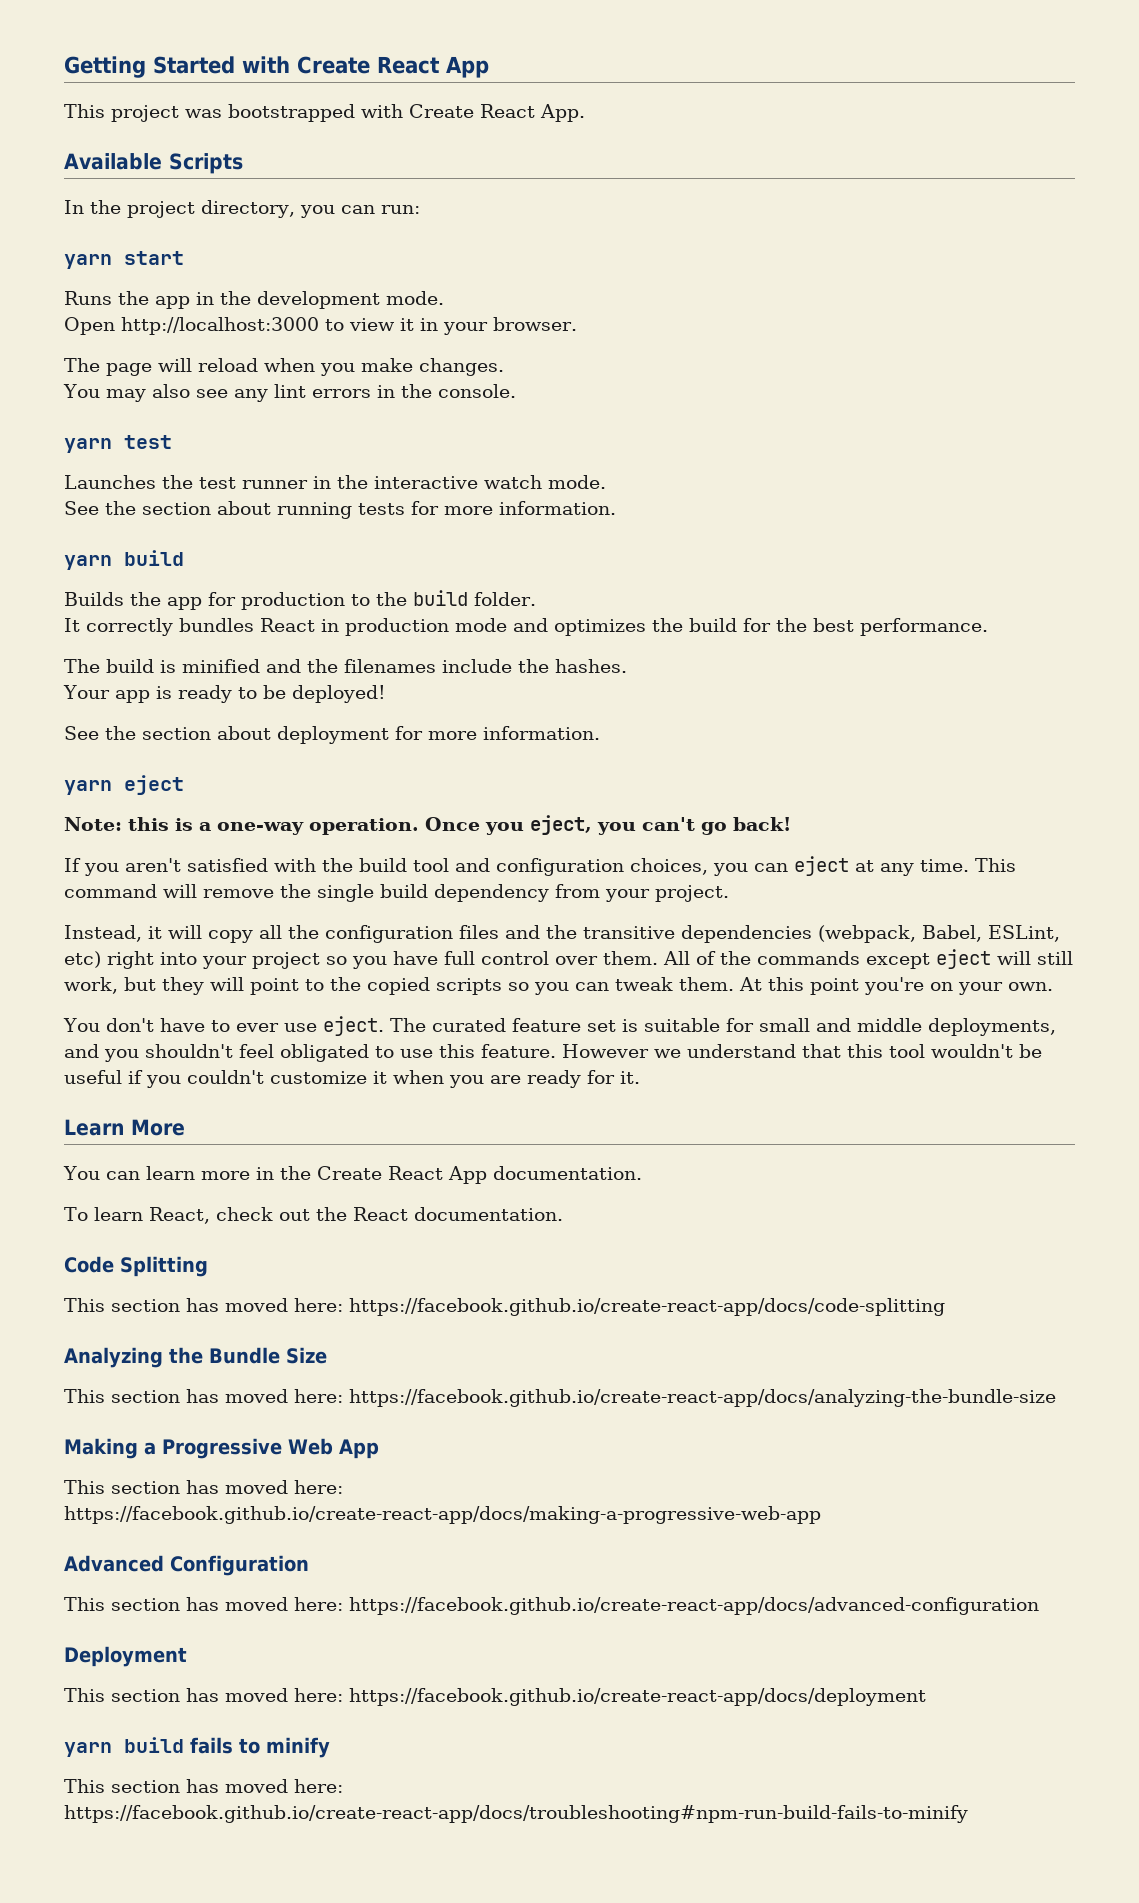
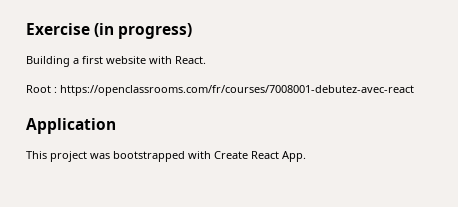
[64,56,489,78] Getting Started with Create React App -> [26,23,193,39] [26,56,206,67] [26,85,414,96] [26,118,116,134] Exercise (in progress) // Building a first website with React. // Root : https://openclassrooms.com/fr/courses/7008001-debutez-avec-react // Application
[64,153,243,174] [64,200,420,218] [64,251,184,269] [64,291,444,309] [64,317,577,335] [64,358,504,376] [63,384,516,402] [64,435,172,453] [64,475,606,489] [64,501,616,519] [64,550,184,570] [64,590,536,610] [64,618,988,636] [64,659,627,673] [63,685,386,703] [64,726,600,744] [64,775,184,795] [64,815,791,835] [64,856,1016,876] [64,884,729,902] [64,925,1060,943] [64,949,1073,969] [64,977,1053,995] [63,1016,1056,1036] [64,1044,1042,1062] [64,1070,640,1088] [64,1119,185,1136] [63,1166,642,1184] [64,1207,563,1224] [64,1256,208,1277] [64,1298,945,1316] [64,1347,327,1368] [64,1389,1056,1407] [64,1438,379,1459] [64,1480,343,1494] [64,1506,821,1524] [64,1555,309,1576] [64,1597,1039,1615] [64,1646,187,1667] [64,1688,926,1706] [64,1737,330,1758] [64,1779,343,1793] [64,1805,968,1823] // Available Scripts // In the project directory, you can run: // yarn start // Runs the app in the development mode. // Open http://localhost:3000 to view it in your browser. // The page will reload when you make changes. // You may also see any lint errors in the console. // yarn test // Launches the test runner in the interactive watch mode. // See the section about running tests for more information. // yarn build // Builds the app for production to the build folder. // It correctly bundles React in production mode and optimizes the build for the best performance. // The build is minified and the filenames include the hashes. // Your app is ready to be deployed! // See the section about deployment for more information. // yarn eject // Note: this is a one-way operation. Once you eject, you can't go back! // If you aren't satisfied with the build tool and configuration choices, you can eject at any time. This command will remove the single build dependency from your project. // Instead, it will copy all the configuration files and the transitive dependencies (webpack, Babel, ESLint, etc) right into your project so you have full control over them. All of the commands except eject will still work, but they will point to the copied scripts so you can tweak them. At this point you're on your own. // You don't have to ever use eject. The curated feature set is suitable for small and middle deployments, and you shouldn't feel obligated to use this feature. However we understand that this tool wouldn't be useful if you couldn't customize it when you are ready for it. // Learn More // You can learn more in the Create React App documentation. // To learn React, check out the React documentation. // Code Splitting // This section has moved here: https://facebook.github.io/create-react-app/docs/code-splitting // Analyzing the Bundle Size // This section has moved here: https://facebook.github.io/create-react-app/docs/analyzing-the-bundle-size // Making a Progressive Web App // This section has moved here: https://facebook.github.io/create-react-app/docs/making-a-progressive-web-app // Advanced Configuration // This section has moved here: https://facebook.github.io/create-react-app/docs/advanced-configuration // Deployment // This section has moved here: https://facebook.github.io/create-react-app/docs/deployment // yarn build fails to minify // This section has moved here: https://facebook.github.io/create-react-app/docs/troubleshooting#npm-run-build-fails-to-minify -> (306, 156) none

